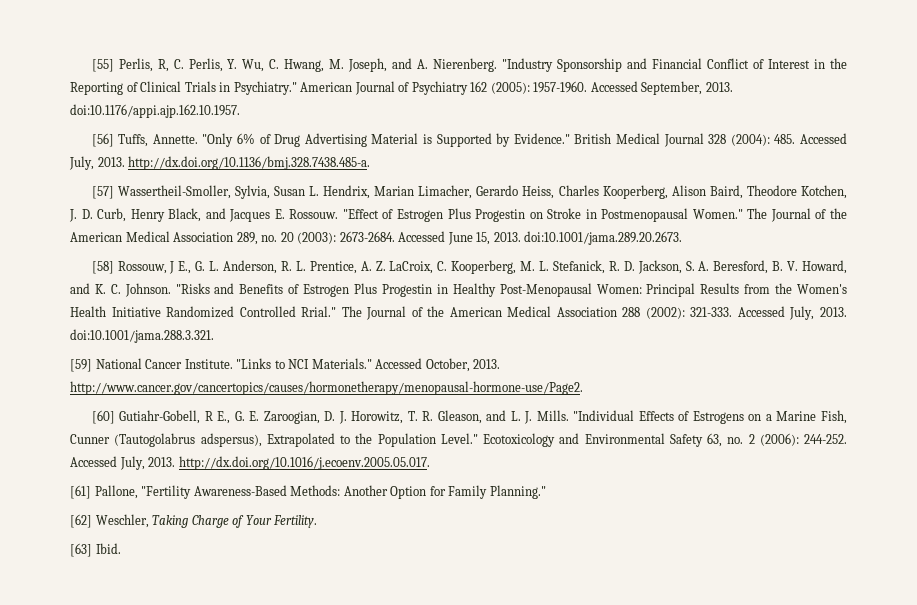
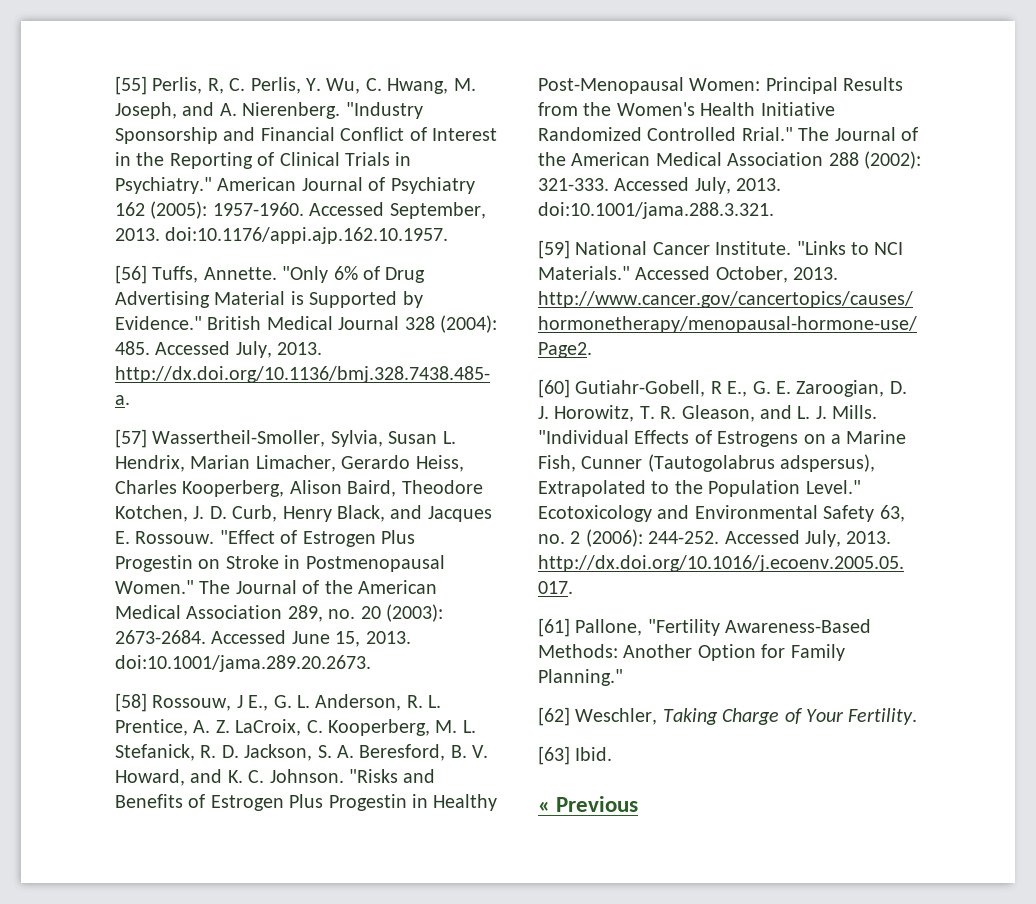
(121, 548) none -> [538,796,639,812] // « Previous

